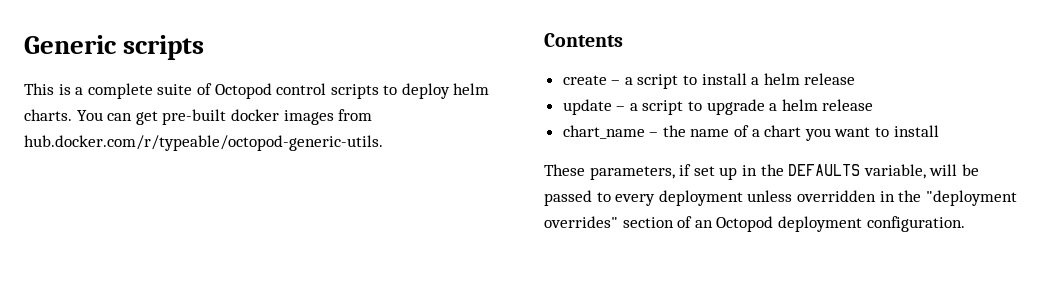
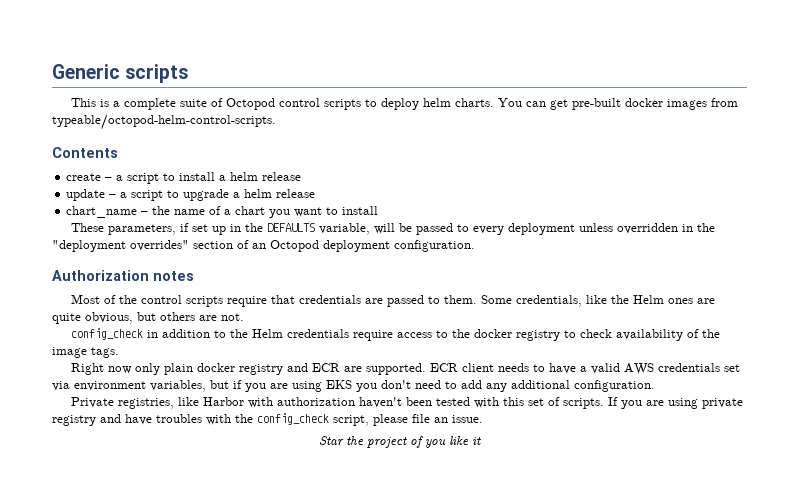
[24,135,383,151] hub.docker.com/r/typeable/octopod-generic-utils. -> [52,114,276,130] typeable/octopod-helm-control-scripts.
(965, 224) none -> [52,270,194,281] [71,294,716,307] [52,312,244,324] [71,328,721,341] [52,347,119,358] [71,363,741,375] [52,380,655,392] [71,397,744,409] [52,413,483,426] [319,436,481,448] // Authorization notes // Most of the control scripts require that credentials are passed to them. Some credentials, like the Helm ones are quite obvious, but others are not. // config_check in addition to the Helm credentials require access to the docker registry to check availability of the image tags. // Right now only plain docker registry and ECR are supported. ECR client needs to have a valid AWS credentials set via environment variables, but if you are using EKS you don't need to add any additional configuration. // Private registries, like Harbor with authorization haven't been tested with this set of scripts. If you are using private registry and have troubles with the config_check script, please file an issue. // Star the project of you like it

